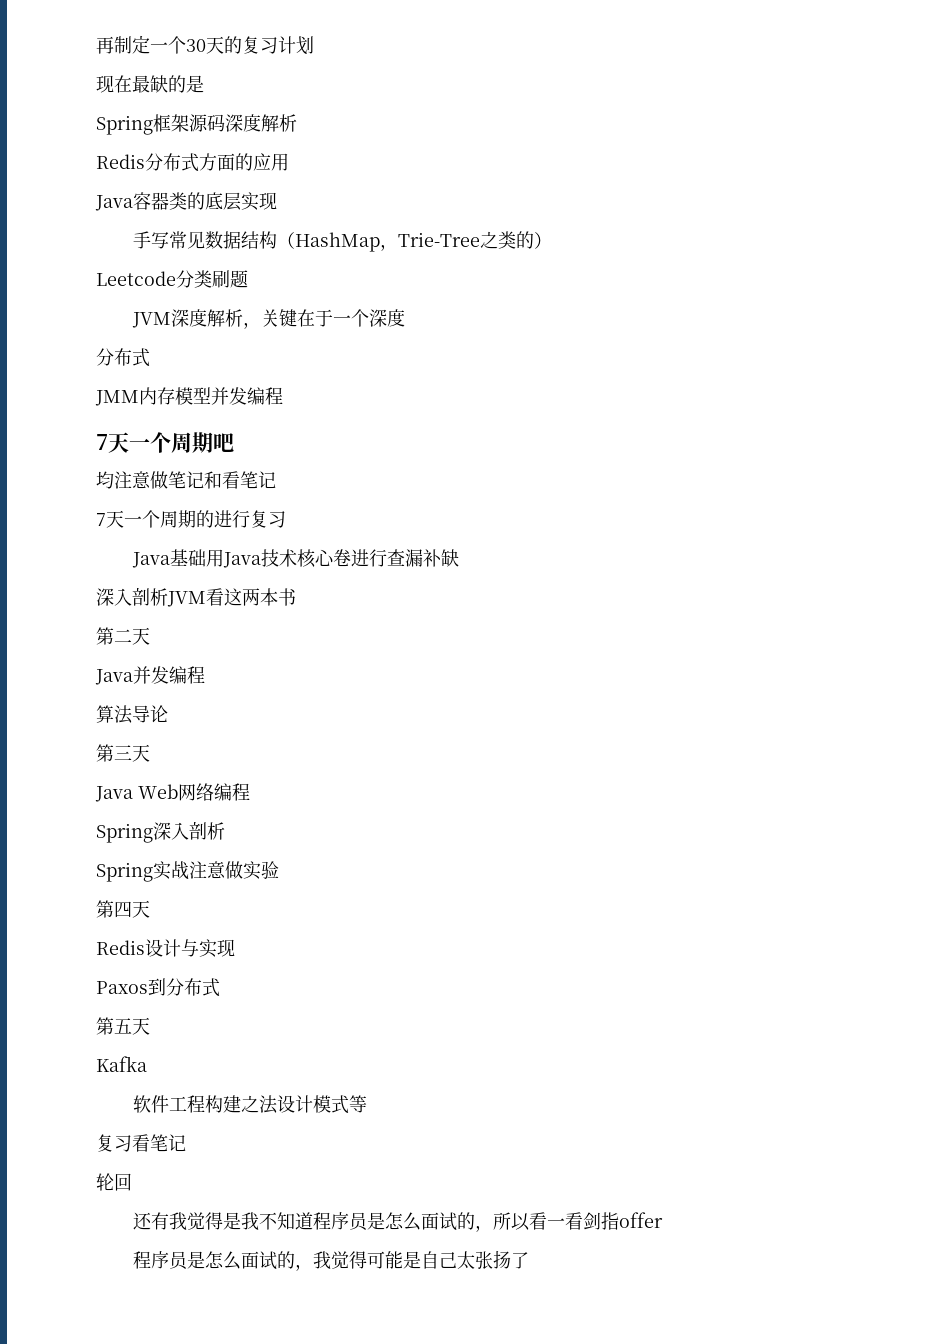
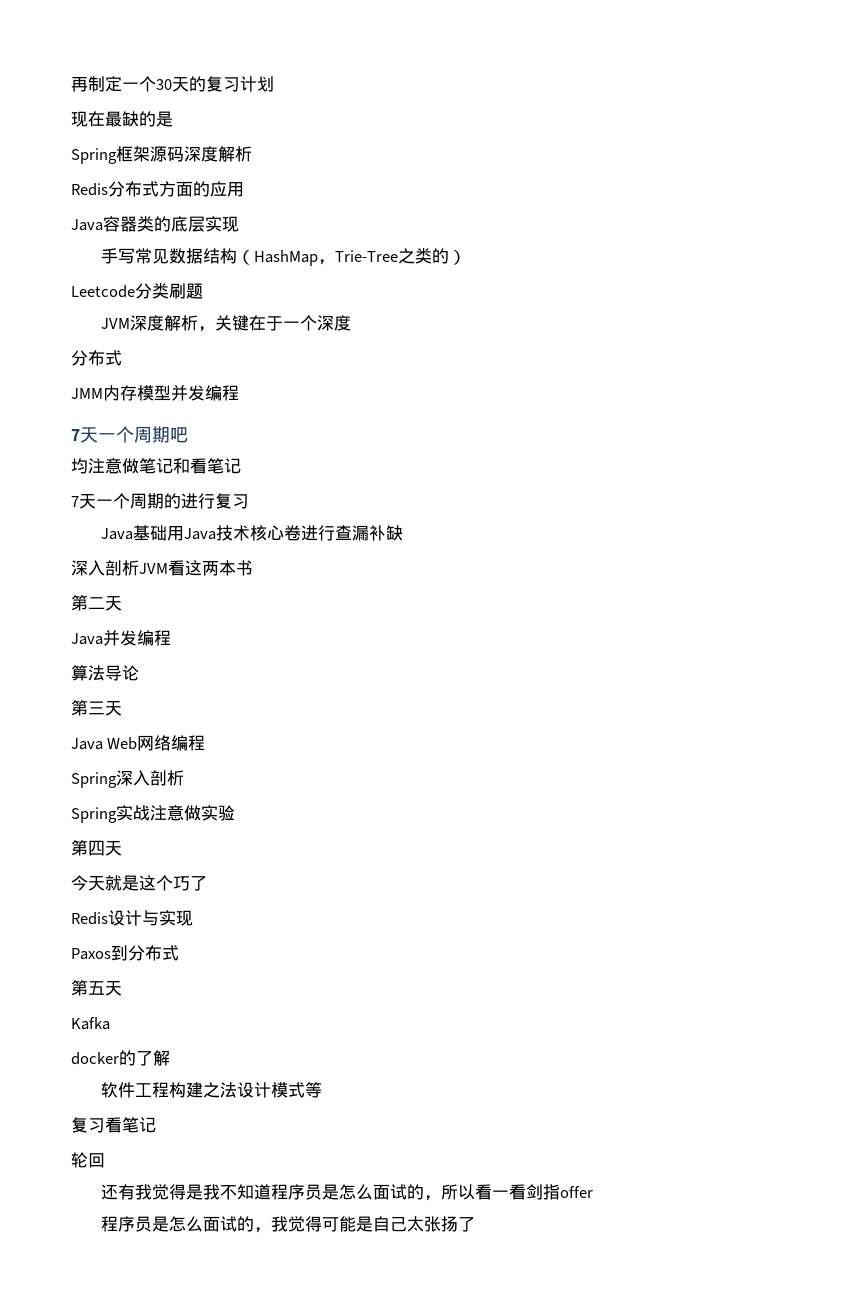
(150, 909) none -> [71,875,207,891] // 今天就是这个巧了
(147, 1064) none -> [71,1050,170,1066] // docker的了解

